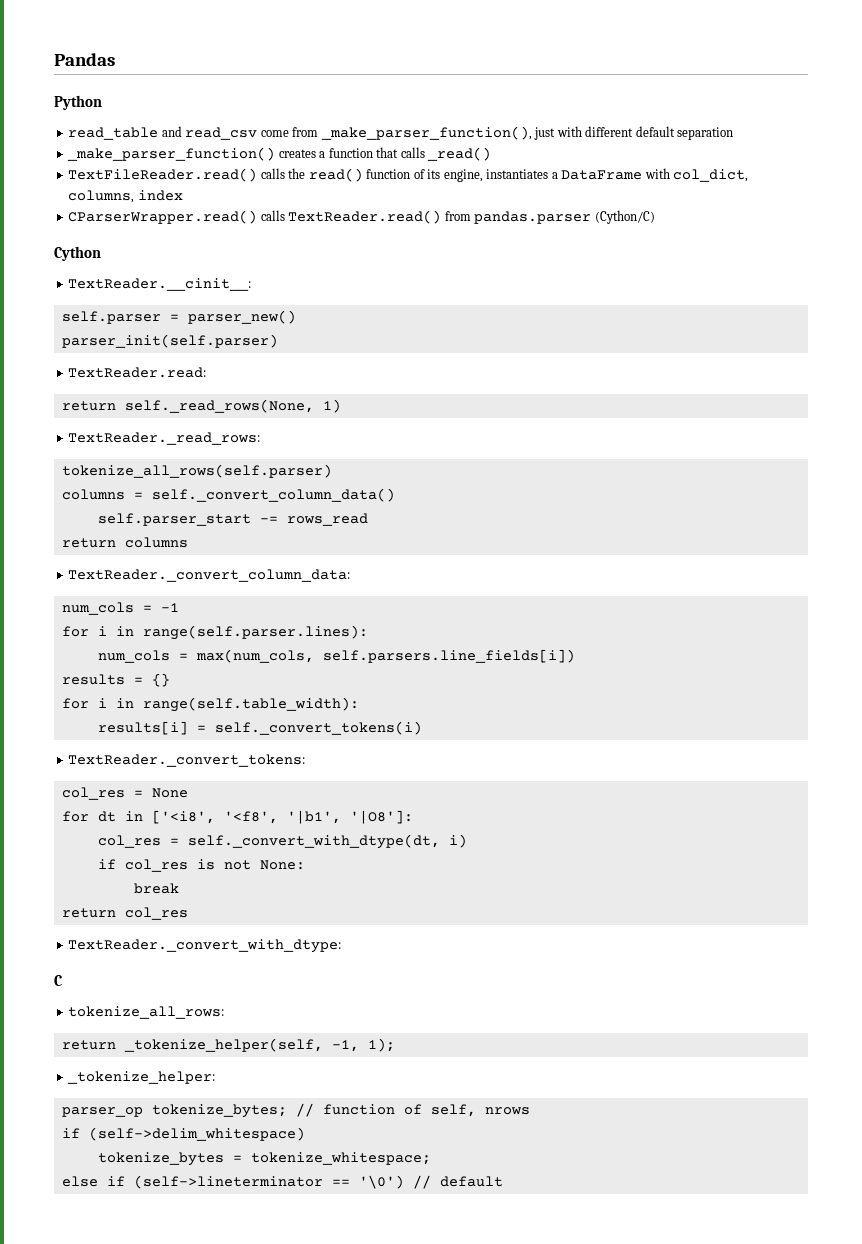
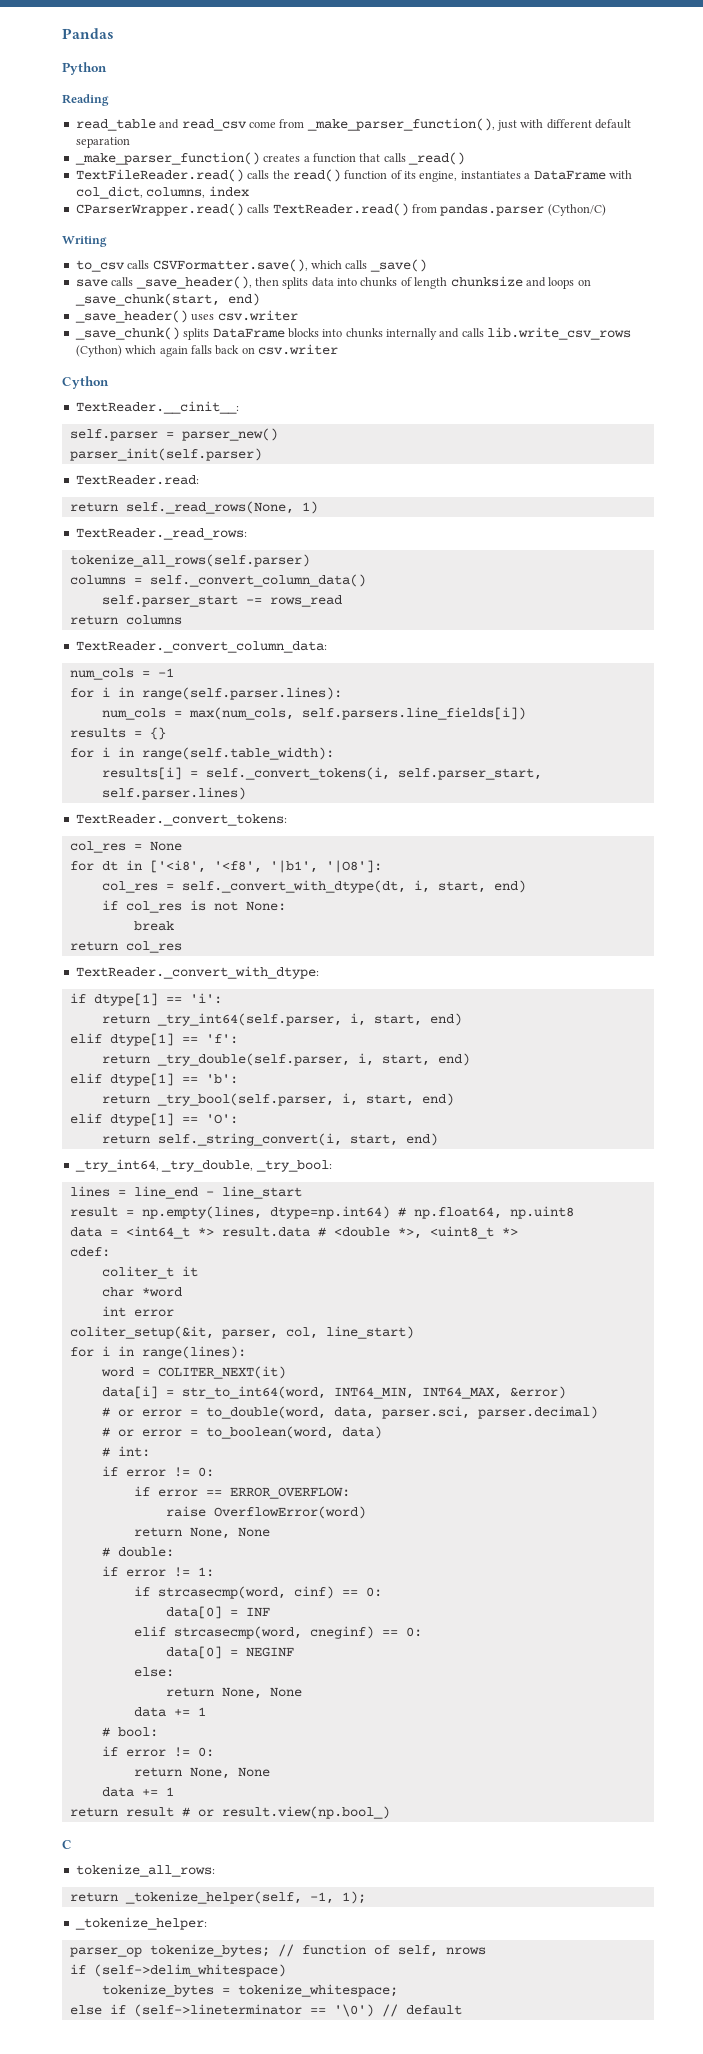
(102, 102) none -> [62,94,109,106] // Reading
(655, 217) none -> [62,236,107,247] [75,259,427,272] [75,276,591,289] [74,293,260,306] [74,310,298,323] [74,327,632,340] [75,344,338,357] // Writing // to_csv calls CSVFormatter.save(), which calls _save() // save calls _save_header(), then splits data into chunks of length chunksize and loops on _save_chunk(start, end) // _save_header() uses csv.writer // _save_chunk() splits DataFrame blocks into chunks internally and calls lib.write_csv_rows (Cython) which again falls back on csv.writer
[214,721,422,735] self._convert_tokens(i) -> [205,767,542,780] [101,787,246,800] self._convert_tokens(i, self.parser_start, self.parser.lines)
[448,834,467,848] i) -> [413,880,526,893] i, start, end)
(342, 946) none -> [69,993,222,1006] [101,1013,462,1026] [69,1033,238,1046] [101,1053,470,1066] [69,1073,238,1086] [101,1093,454,1106] [69,1113,238,1126] [101,1133,438,1146] [74,1159,332,1172] [69,1186,302,1199] [69,1206,574,1219] [69,1226,518,1239] [69,1247,110,1257] [101,1266,198,1279] [101,1287,182,1297] [101,1306,174,1317] [69,1326,414,1339] [69,1346,246,1359] [100,1366,286,1379] [101,1386,566,1399] [101,1406,598,1419] [101,1426,382,1439] [101,1446,150,1457] [101,1466,214,1477] [133,1486,350,1499] [165,1506,366,1519] [133,1527,270,1539] [101,1547,174,1557] [101,1566,214,1577] [133,1586,382,1599] [165,1606,270,1619] [133,1626,422,1639] [165,1646,294,1659] [133,1667,174,1677] [165,1687,302,1699] [133,1707,206,1717] [101,1727,158,1737] [101,1746,214,1757] [133,1767,270,1779] [101,1787,174,1797] [69,1806,390,1819] // if dtype[1] == 'i': // return _try_int64(self.parser, i, start, end) // elif dtype[1] == 'f': // return _try_double(self.parser, i, start, end) // elif dtype[1] == 'b': // return _try_bool(self.parser, i, start, end) // elif dtype[1] == 'O': // return self._string_convert(i, start, end) // _try_int64, _try_double, _try_bool: // lines = line_end - line_start // result = np.empty(lines, dtype=np.int64) # np.float64, np.uint8 // data = <int64_t *> result.data # <double *>, <uint8_t *> // cdef: // coliter_t it // char *word // int error // coliter_setup(&it, parser, col, line_start) // for i in range(lines): // word = COLITER_NEXT(it) // data[i] = str_to_int64(word, INT64_MIN, INT64_MAX, &error) // # or error = to_double(word, data, parser.sci, parser.decimal) // # or error = to_boolean(word, data) // # int: // if error != 0: // if error == ERROR_OVERFLOW: // raise OverflowError(word) // return None, None // # double: // if error != 1: // if strcasecmp(word, cinf) == 0: // data[0] = INF // elif strcasecmp(word, cneginf) == 0: // data[0] = NEGINF // else: // return None, None // data += 1 // # bool: // if error != 0: // return None, None // data += 1 // return result # or result.view(np.bool_)

